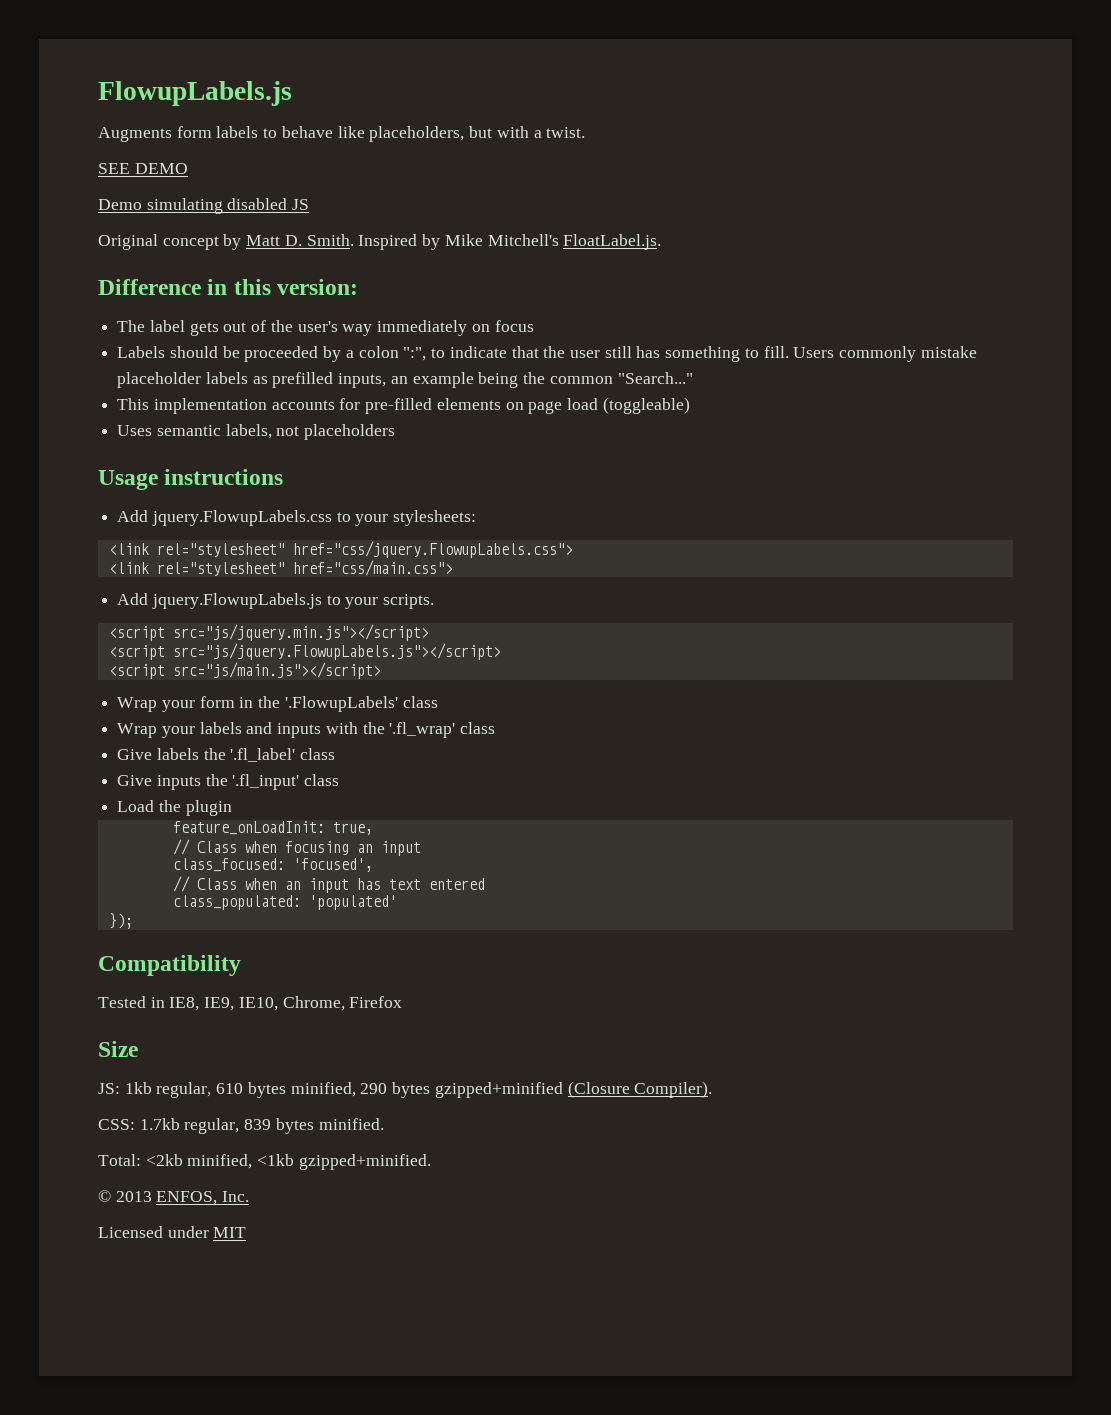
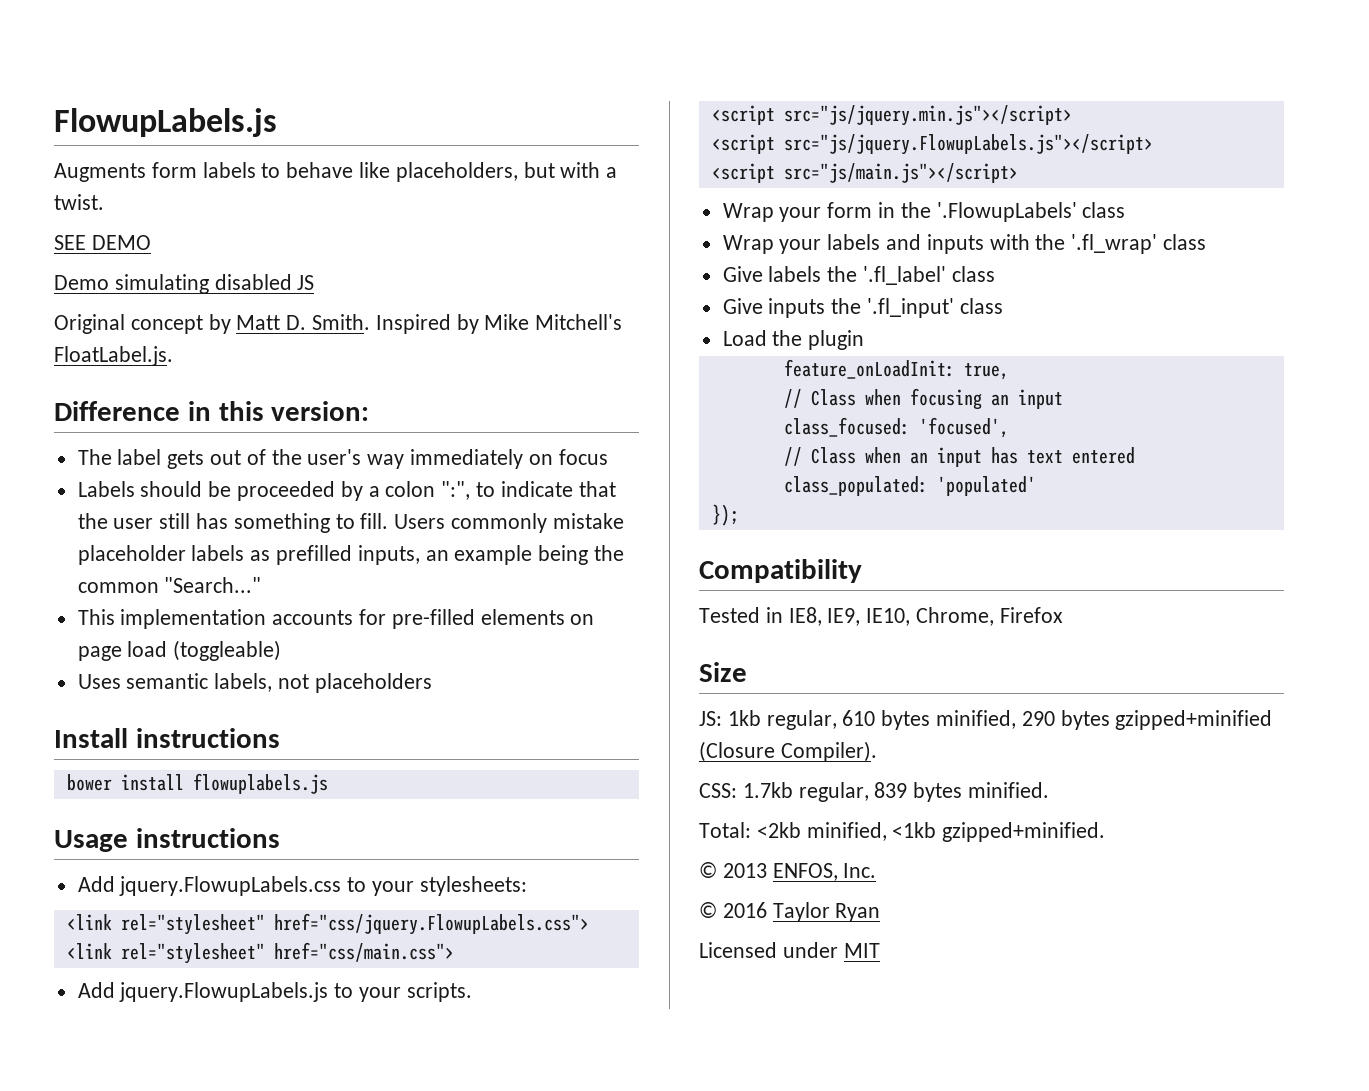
(396, 432) none -> [54,728,280,748] [66,773,328,794] // Install instructions // bower install flowuplabels.js
(250, 1196) none -> [699,902,881,922] // © 2016 Taylor Ryan

